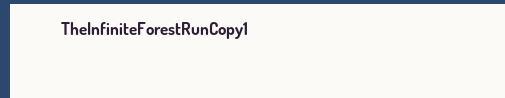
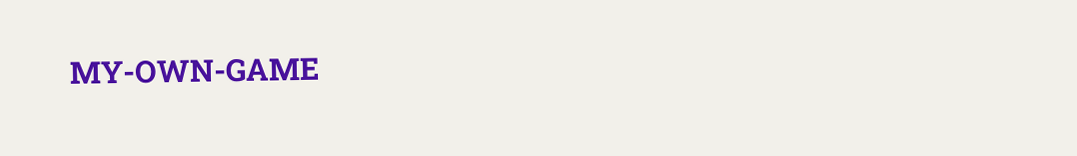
[61,22,248,39] TheInfiniteForestRunCopy1 -> [69,57,320,85] MY-OWN-GAME

